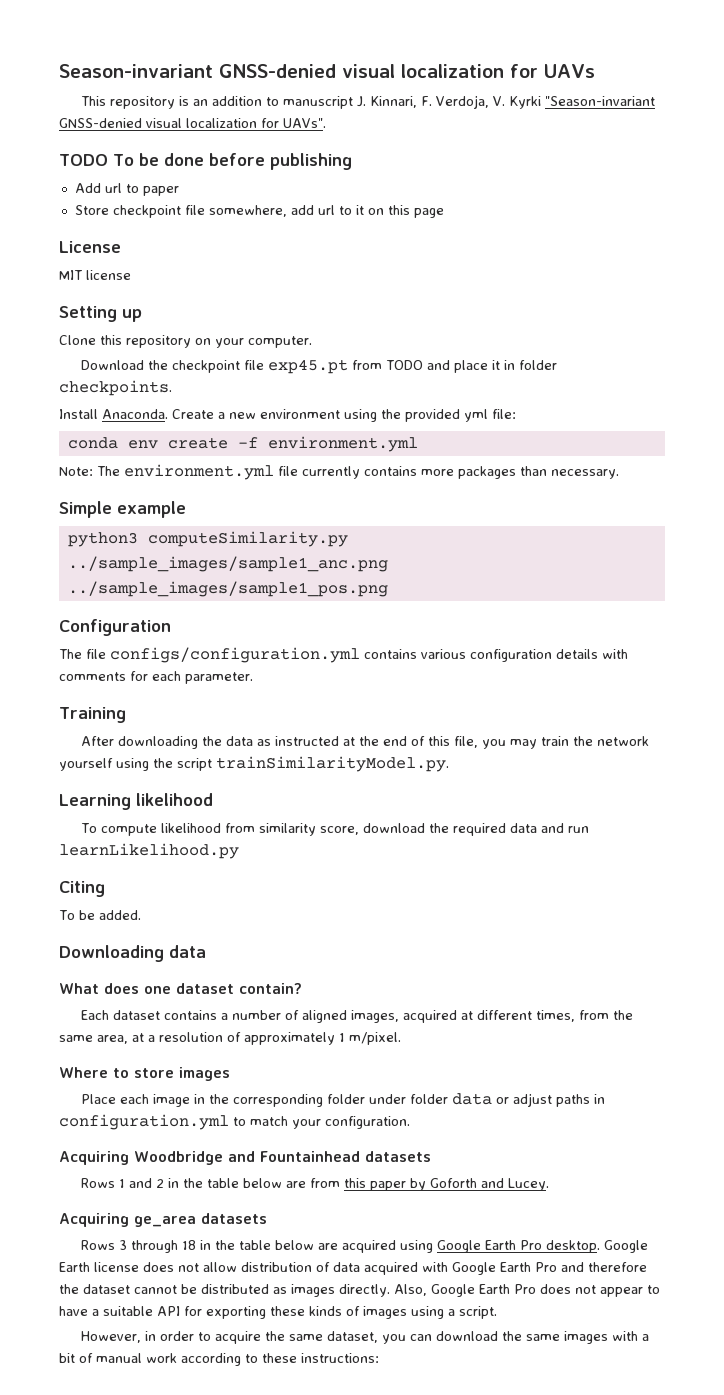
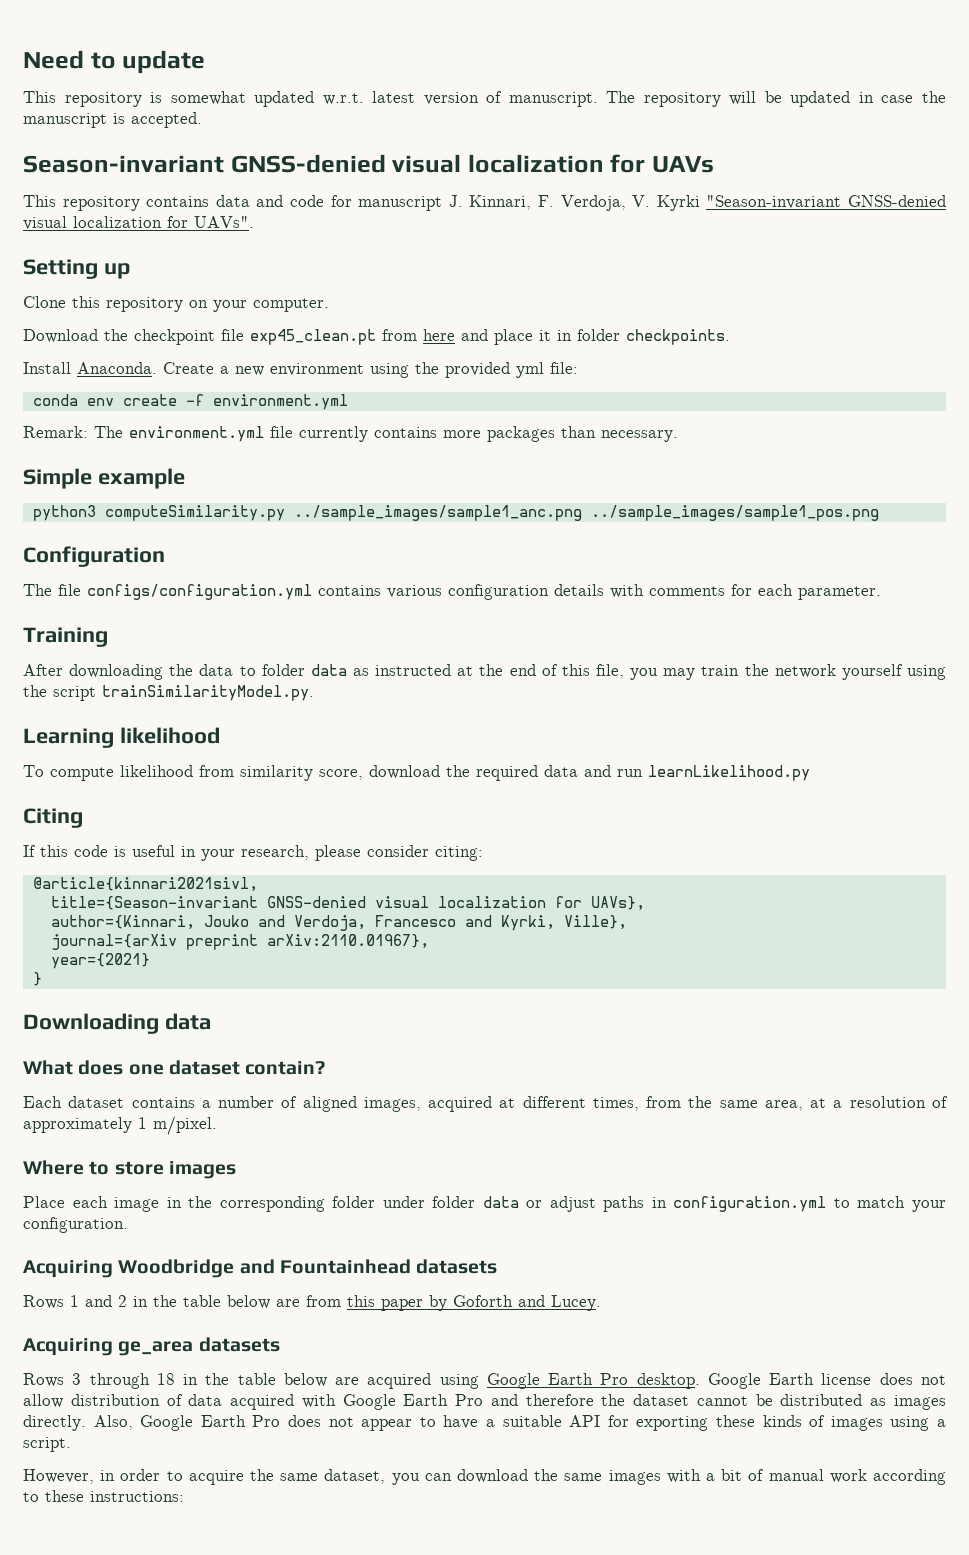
(59, 71) none -> [23,50,206,74] [23,91,946,107] [23,112,202,128] Need to update // This repository is somewhat updated w.r.t. latest version of manuscript. The repository will be updated in case the manuscript is accepted. //
[179,96,280,106] is an addition to -> [146,195,352,207] contains data and code for
[59,153,352,170] [74,183,179,196] [74,205,444,218] [59,241,121,253] [59,270,131,280] // TODO To be done before publishing // Add url to paper // Store checkpoint file somewhere, add url to it on this page // License // MIT license -> (254, 222) none
[268,359,424,374] exp45.pt from TODO -> [250,329,455,345] exp45_clean.pt from here
[59,467,93,476] Note: -> [23,426,88,438] Remark:
(254, 741) none -> [239,664,347,676] to folder data
[59,910,141,920] To be added. -> [23,845,483,861] [32,877,258,892] [50,896,645,911] [50,915,627,931] [50,934,429,950] [50,953,150,969] [32,972,42,986] If this code is useful in your research, please consider citing: // @article{kinnari2021sivl, // title={Season-invariant GNSS-denied visual localization for UAVs}, // author={Kinnari, Jouko and Verdoja, Francesco and Kyrki, Ville}, // journal={arXiv preprint arXiv:2110.01967}, // year={2021} // }

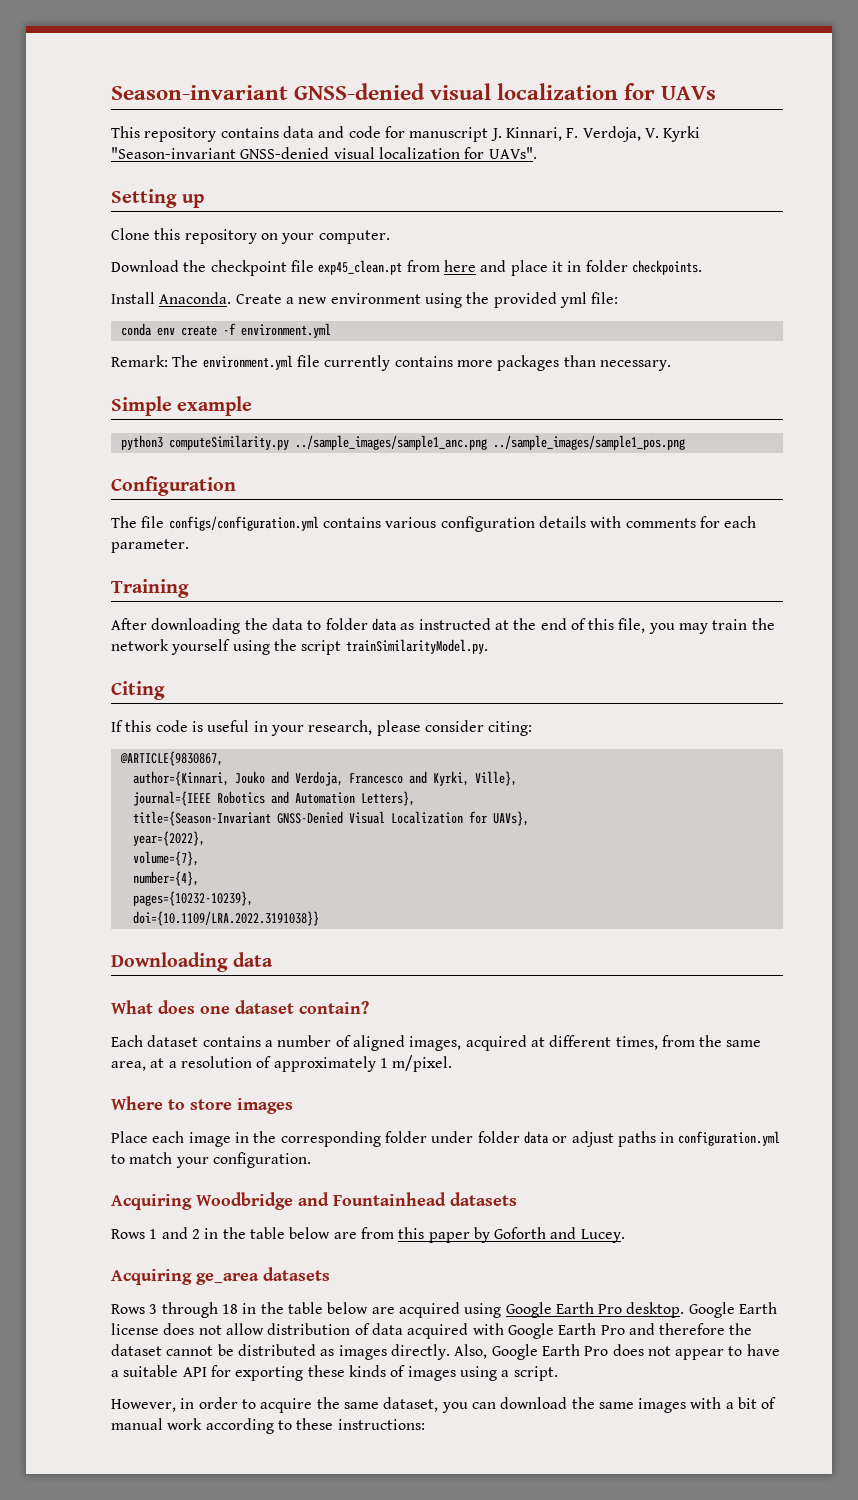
[23,50,206,74] [23,91,946,107] [23,112,202,128] Need to update // This repository is somewhat updated w.r.t. latest version of manuscript. The repository will be updated in case the manuscript is accepted. // -> (111, 92) none
[23,727,220,748] [23,765,810,781] // Learning likelihood // To compute likelihood from similarity score, download the required data and run learnLikelihood.py -> (488, 646) none
[32,877,258,892] [50,896,645,911] @article{kinnari2021sivl, // title={Season-invariant GNSS-denied visual localization for UAVs}, -> [119,751,223,766] @ARTICLE{9830867,
[50,934,429,950] [50,953,150,969] [32,972,42,986] journal={arXiv preprint arXiv:2110.01967}, // year={2021} // } -> [132,791,415,806] [132,811,529,826] [132,831,205,846] [132,851,199,866] [132,871,199,886] [132,891,253,906] [132,911,319,926] journal={IEEE Robotics and Automation Letters}, // title={Season-Invariant GNSS-Denied Visual Localization for UAVs}, // year={2022}, // volume={7}, // number={4}, // pages={10232-10239}, // doi={10.1109/LRA.2022.3191038}}

